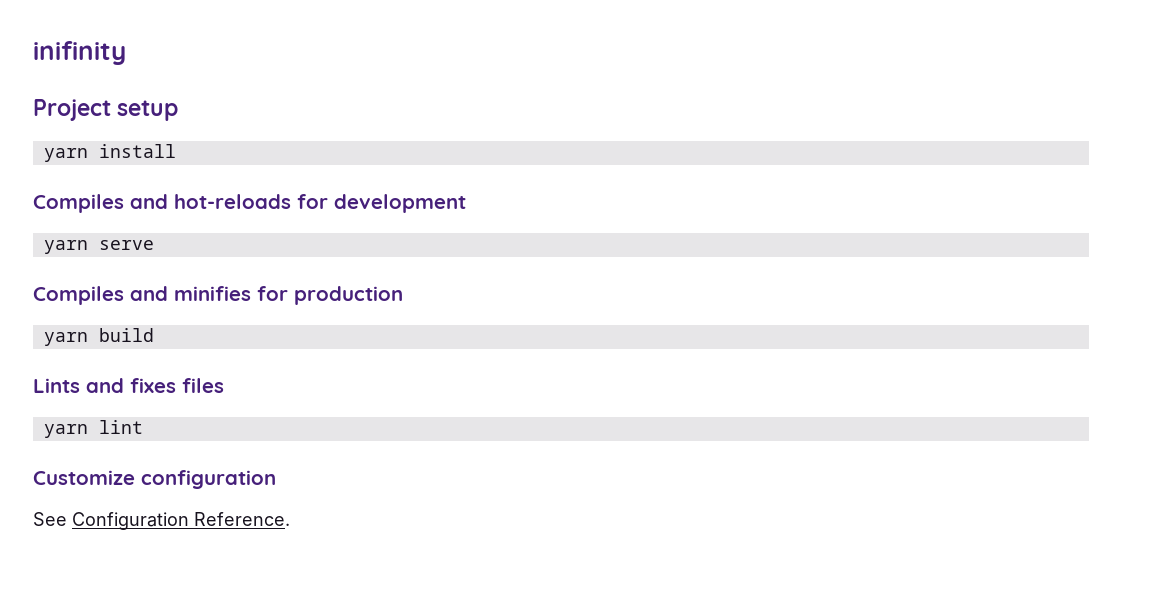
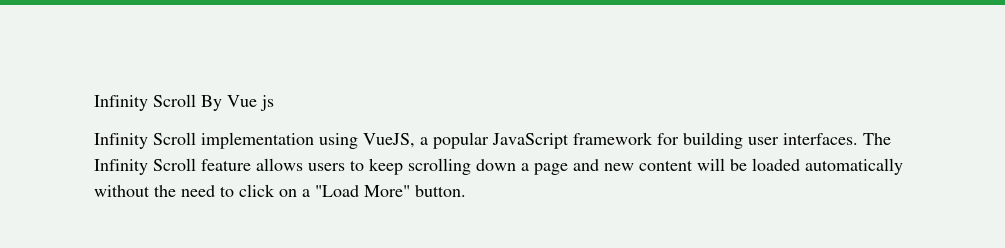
[33,41,126,65] [33,99,179,121] [43,144,176,162] [33,194,466,213] [43,240,154,254] [33,286,403,305] [43,328,154,346] [33,378,224,393] [43,420,143,438] [33,470,276,489] [33,512,290,530] inifinity // Project setup // yarn install // Compiles and hot-reloads for development // yarn serve // Compiles and minifies for production // yarn build // Lints and fixes files // yarn lint // Customize configuration // See Configuration Reference. -> [94,94,274,111] [94,132,891,149] [94,158,903,175] [94,184,466,197] Infinity Scroll By Vue js // Infinity Scroll implementation using VueJS, a popular JavaScript framework for building user interfaces. The Infinity Scroll feature allows users to keep scrolling down a page and new content will be loaded automatically without the need to click on a "Load More" button.

